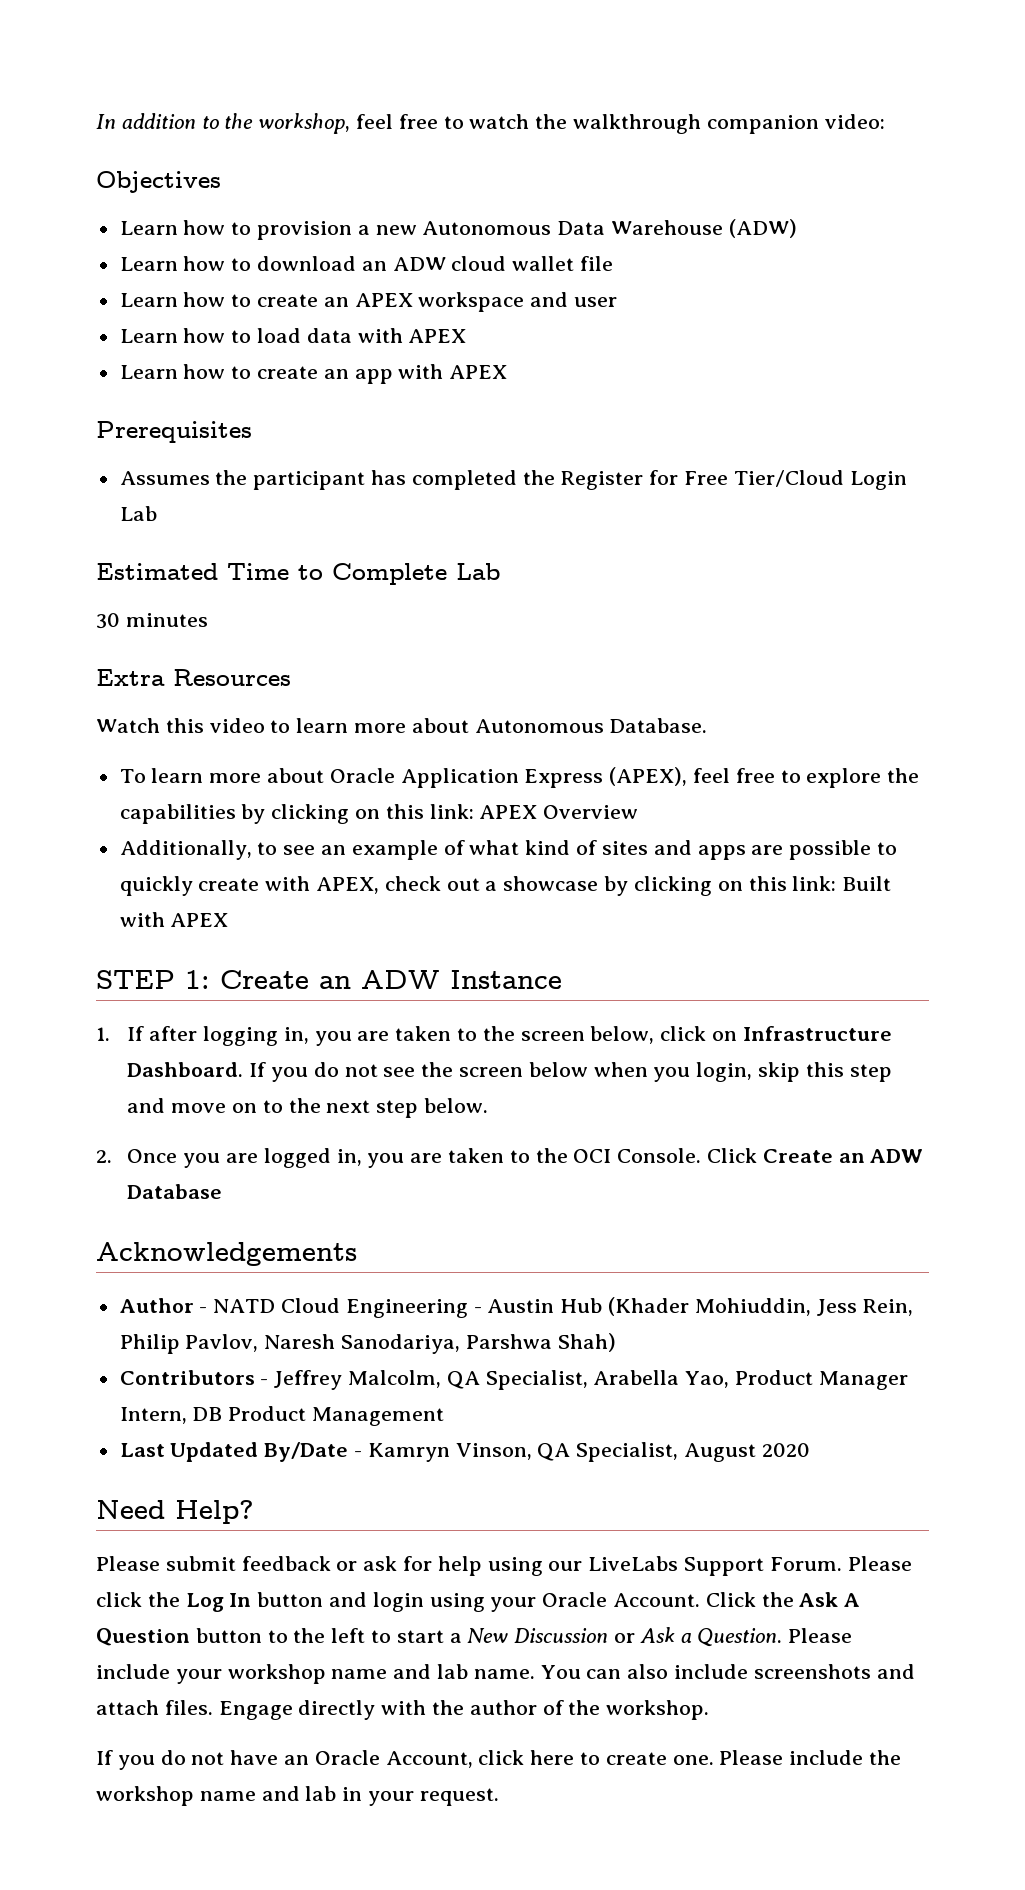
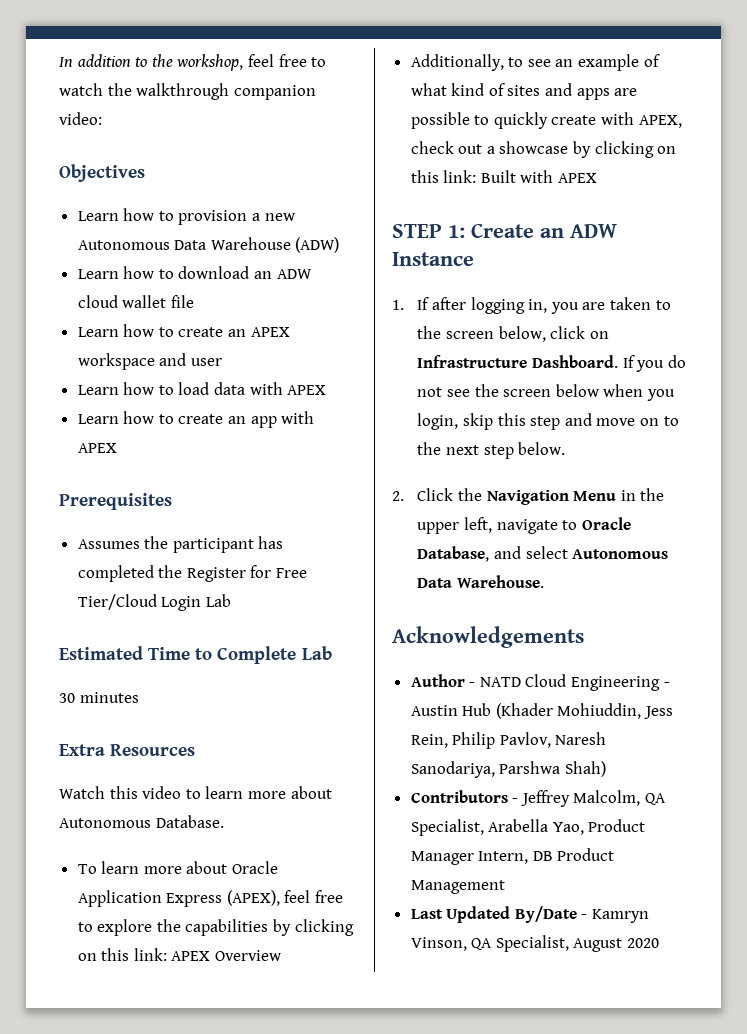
[127,1148,924,1168] [127,1184,223,1199] Once you are logged in, you are taken to the OCI Console. Click Create an ADW Database -> [417,488,665,505] [417,517,631,534] [417,546,669,562] [417,575,544,588] Click the Navigation Menu in the upper left, navigate to Oracle Database, and select Autonomous Data Warehouse.
[96,1500,254,1524] [96,1556,912,1576] [96,1592,861,1612] [96,1627,853,1647] [96,1664,915,1684] [96,1700,710,1720] [96,1750,902,1770] [96,1786,499,1806] // Need Help? // Please submit feedback or ask for help using our LiveLabs Support Forum. Please click the Log In button and login using your Oracle Account. Click the Ask A Question button to the left to start a New Discussion or Ask a Question. Please include your workshop name and lab name. You can also include screenshots and attach files. Engage directly with the author of the workshop. // If you do not have an Oracle Account, click here to create one. Please include the workshop name and lab in your request. -> (660, 943) none

